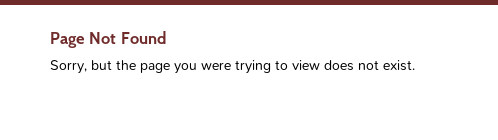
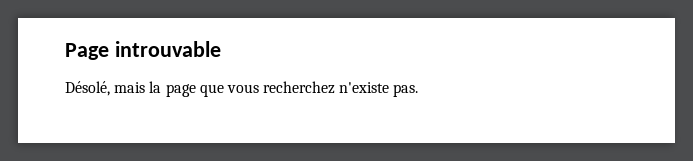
[89,31,166,44] [50,60,415,74] Not Found // Sorry, but the page you were trying to view does not exist. -> [114,41,221,57] [65,81,419,97] introuvable // Désolé, mais la page que vous recherchez n'existe pas.

